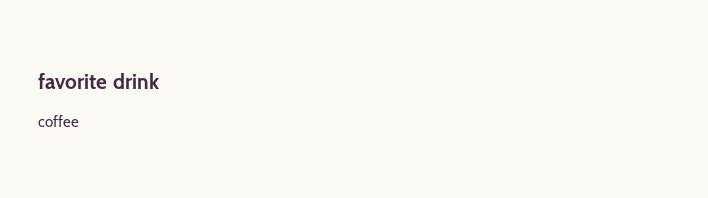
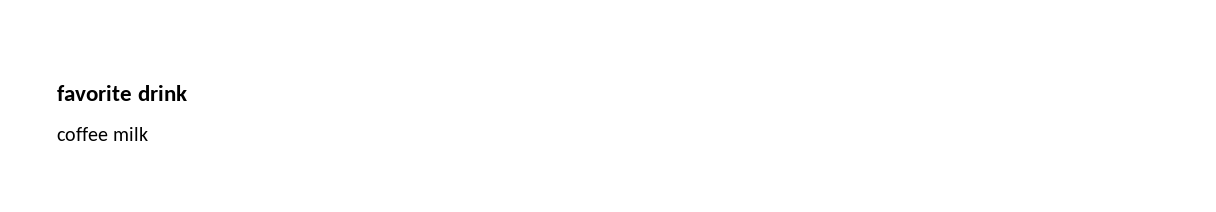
(79, 121) none -> [113,127,149,141] milk

